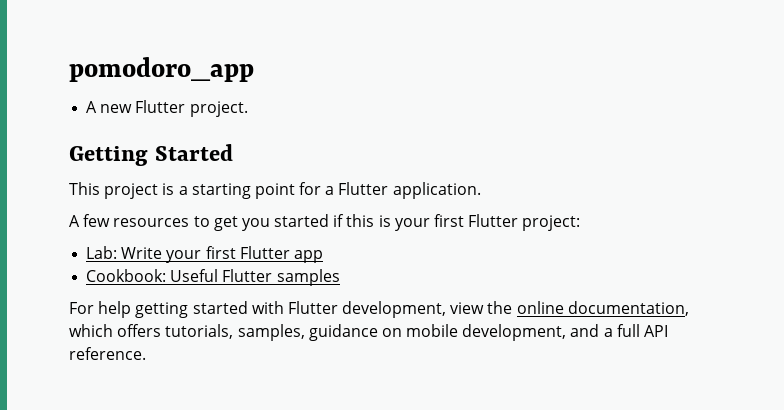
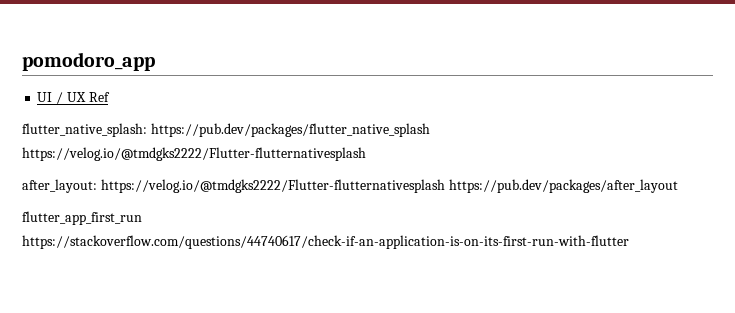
[86,100,248,117] [69,144,234,166] [69,182,481,199] [69,214,581,231] [86,246,323,263] [86,269,340,286] [69,301,689,318] [69,324,669,341] [69,347,146,360] A new Flutter project. // Getting Started // This project is a starting point for a Flutter application. // A few resources to get you started if this is your first Flutter project: // Lab: Write your first Flutter app // Cookbook: Useful Flutter samples // For help getting started with Flutter development, view the online documentation, which offers tutorials, samples, guidance on mobile development, and a full API reference. -> [37,92,110,104] [22,123,430,137] [22,147,366,161] [22,179,678,193] [22,211,142,225] [22,235,629,249] UI / UX Ref // flutter_native_splash: https://pub.dev/packages/flutter_native_splash https://velog.io/@tmdgks2222/Flutter-flutternativesplash // after_layout: https://velog.io/@tmdgks2222/Flutter-flutternativesplash https://pub.dev/packages/after_layout // flutter_app_first_run https://stackoverflow.com/questions/44740617/check-if-an-application-is-on-its-first-run-with-flutter

